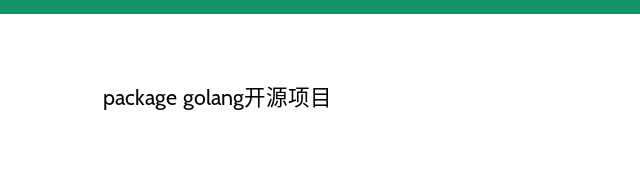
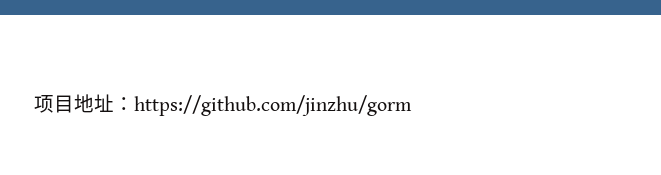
[103,86,332,110] package golang开源项目 -> [34,94,412,116] 项目地址：https://github.com/jinzhu/gorm

